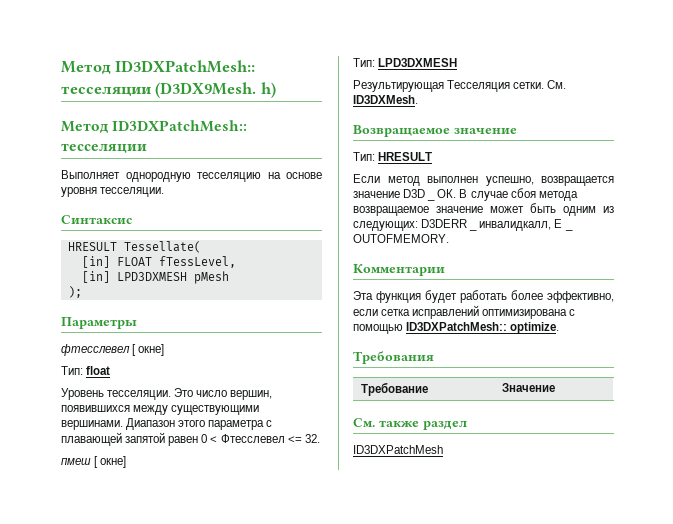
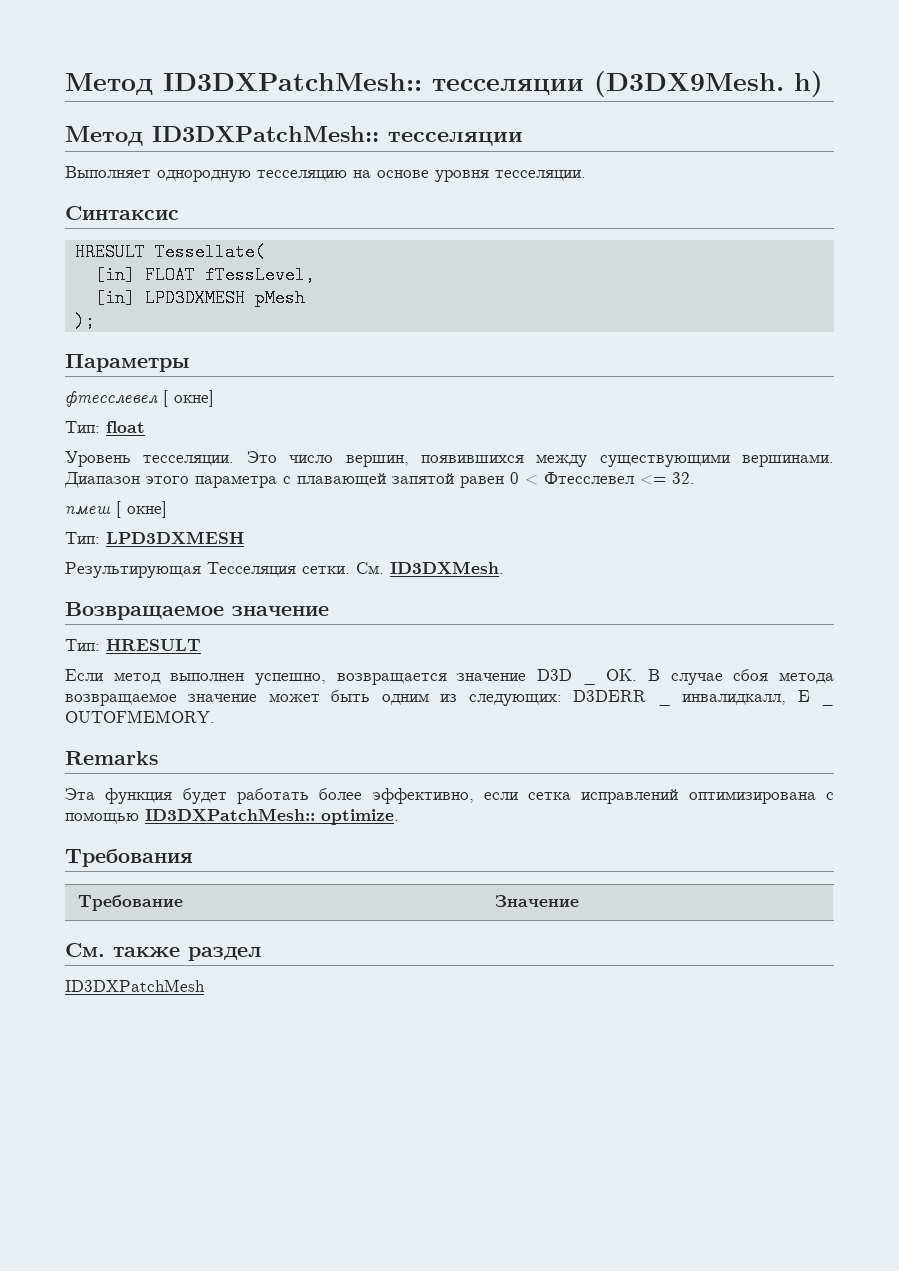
[353,264,445,276] Комментарии -> [65,751,159,765] Remarks

